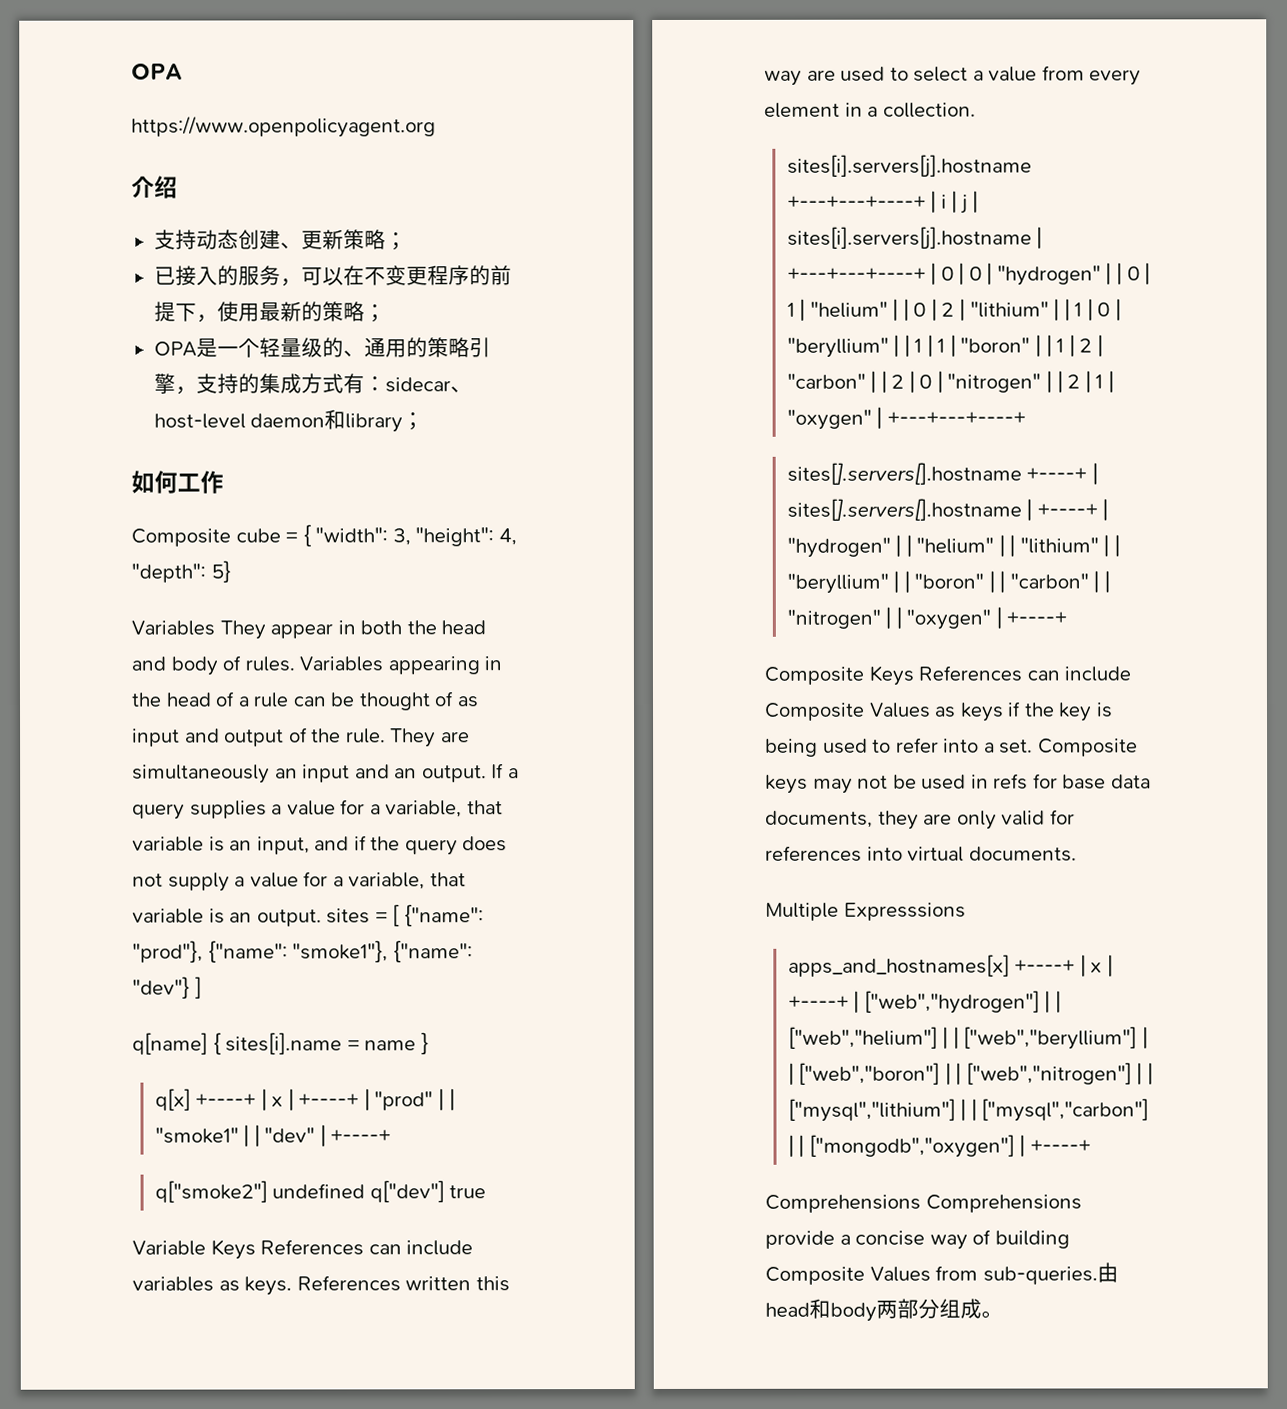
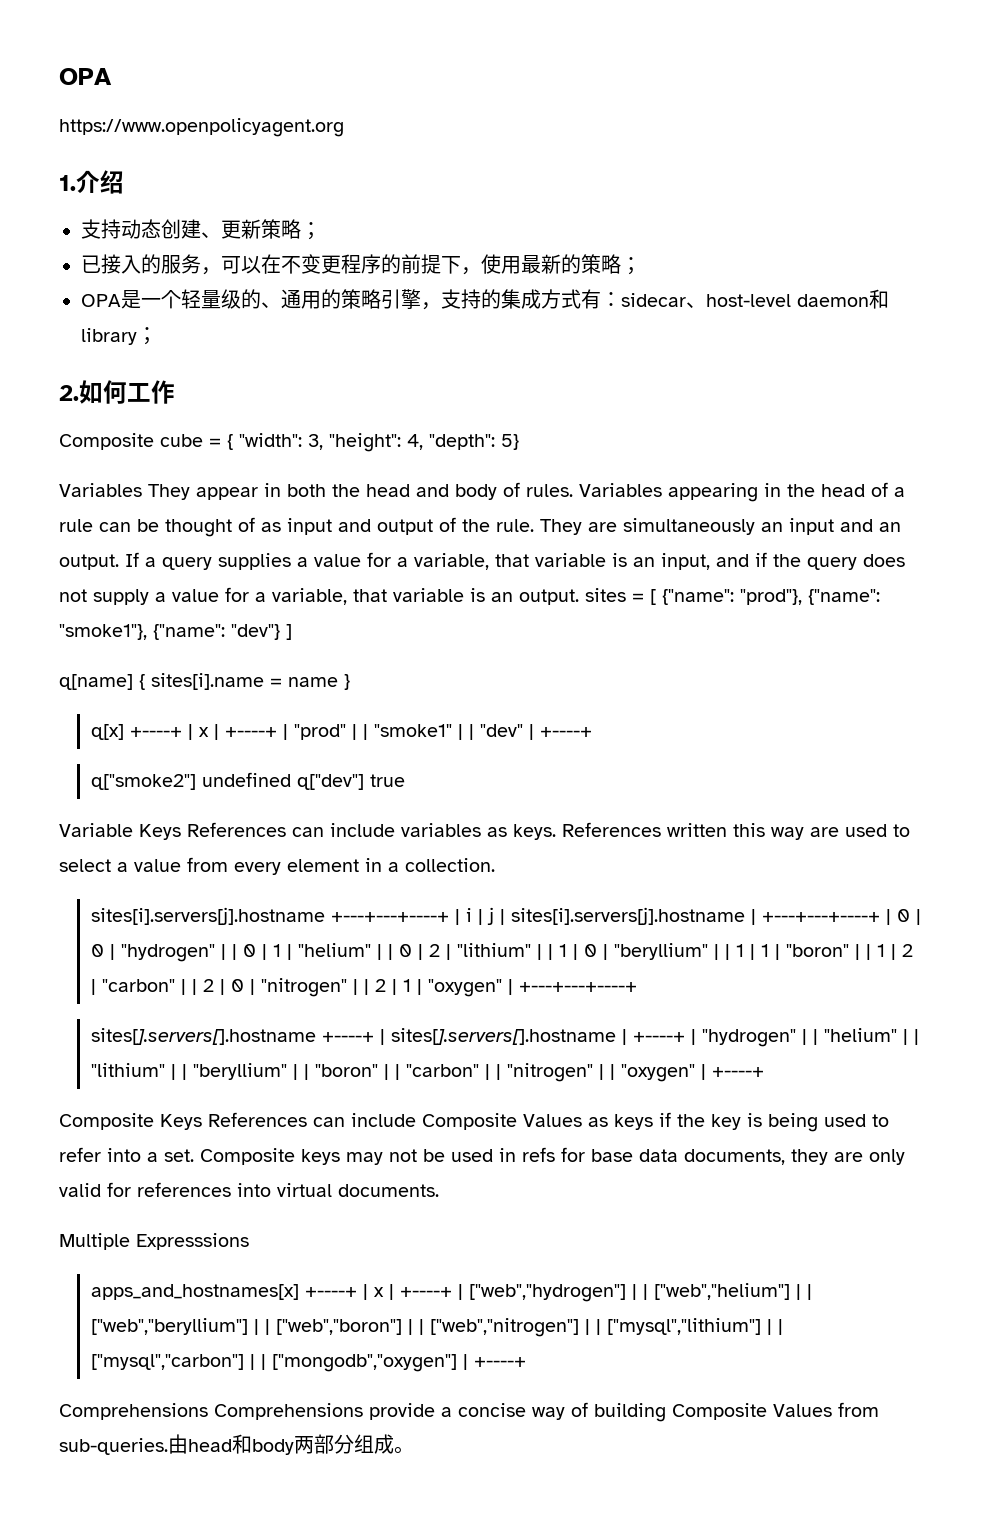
(436, 127) none -> [59,175,76,191] 1.
(425, 421) none -> [59,385,79,401] 2.

